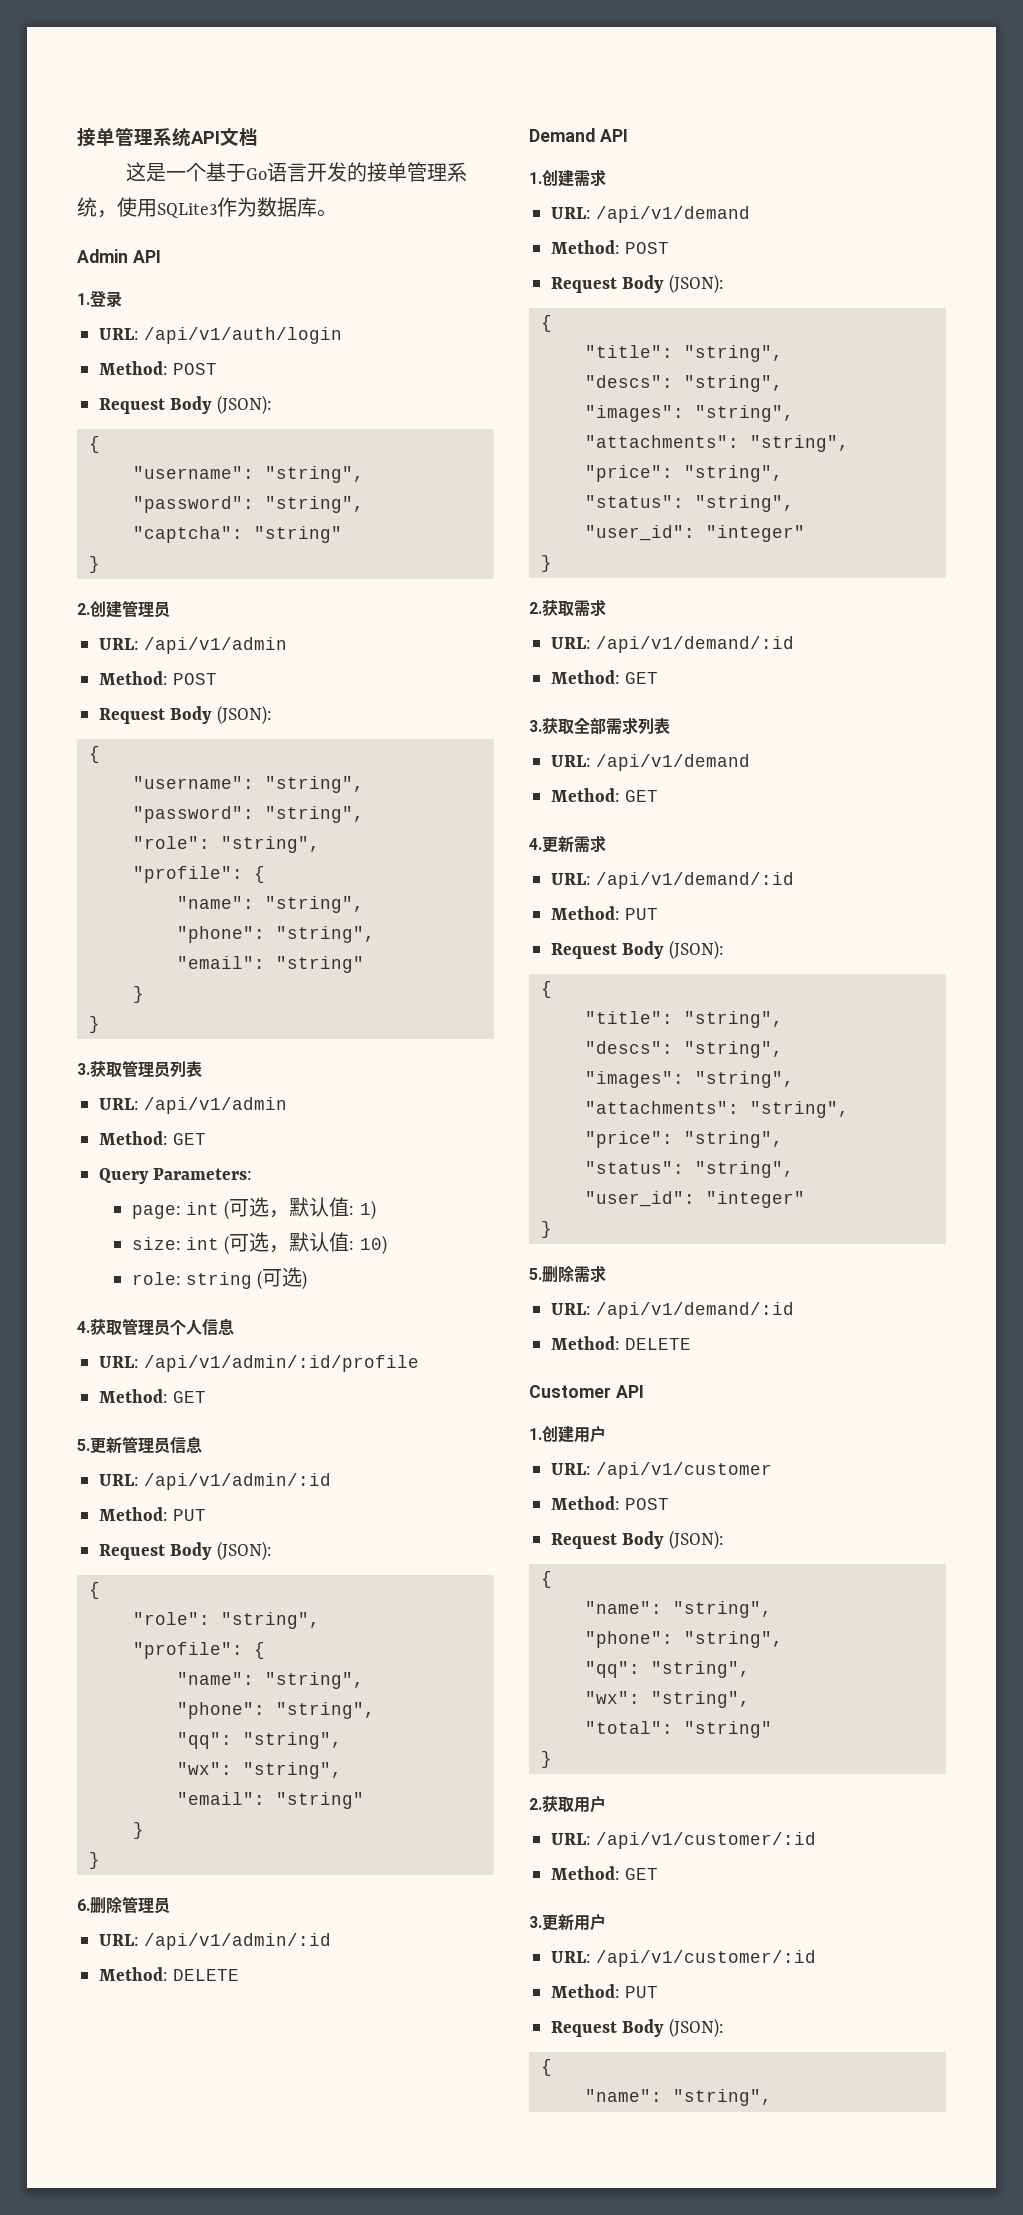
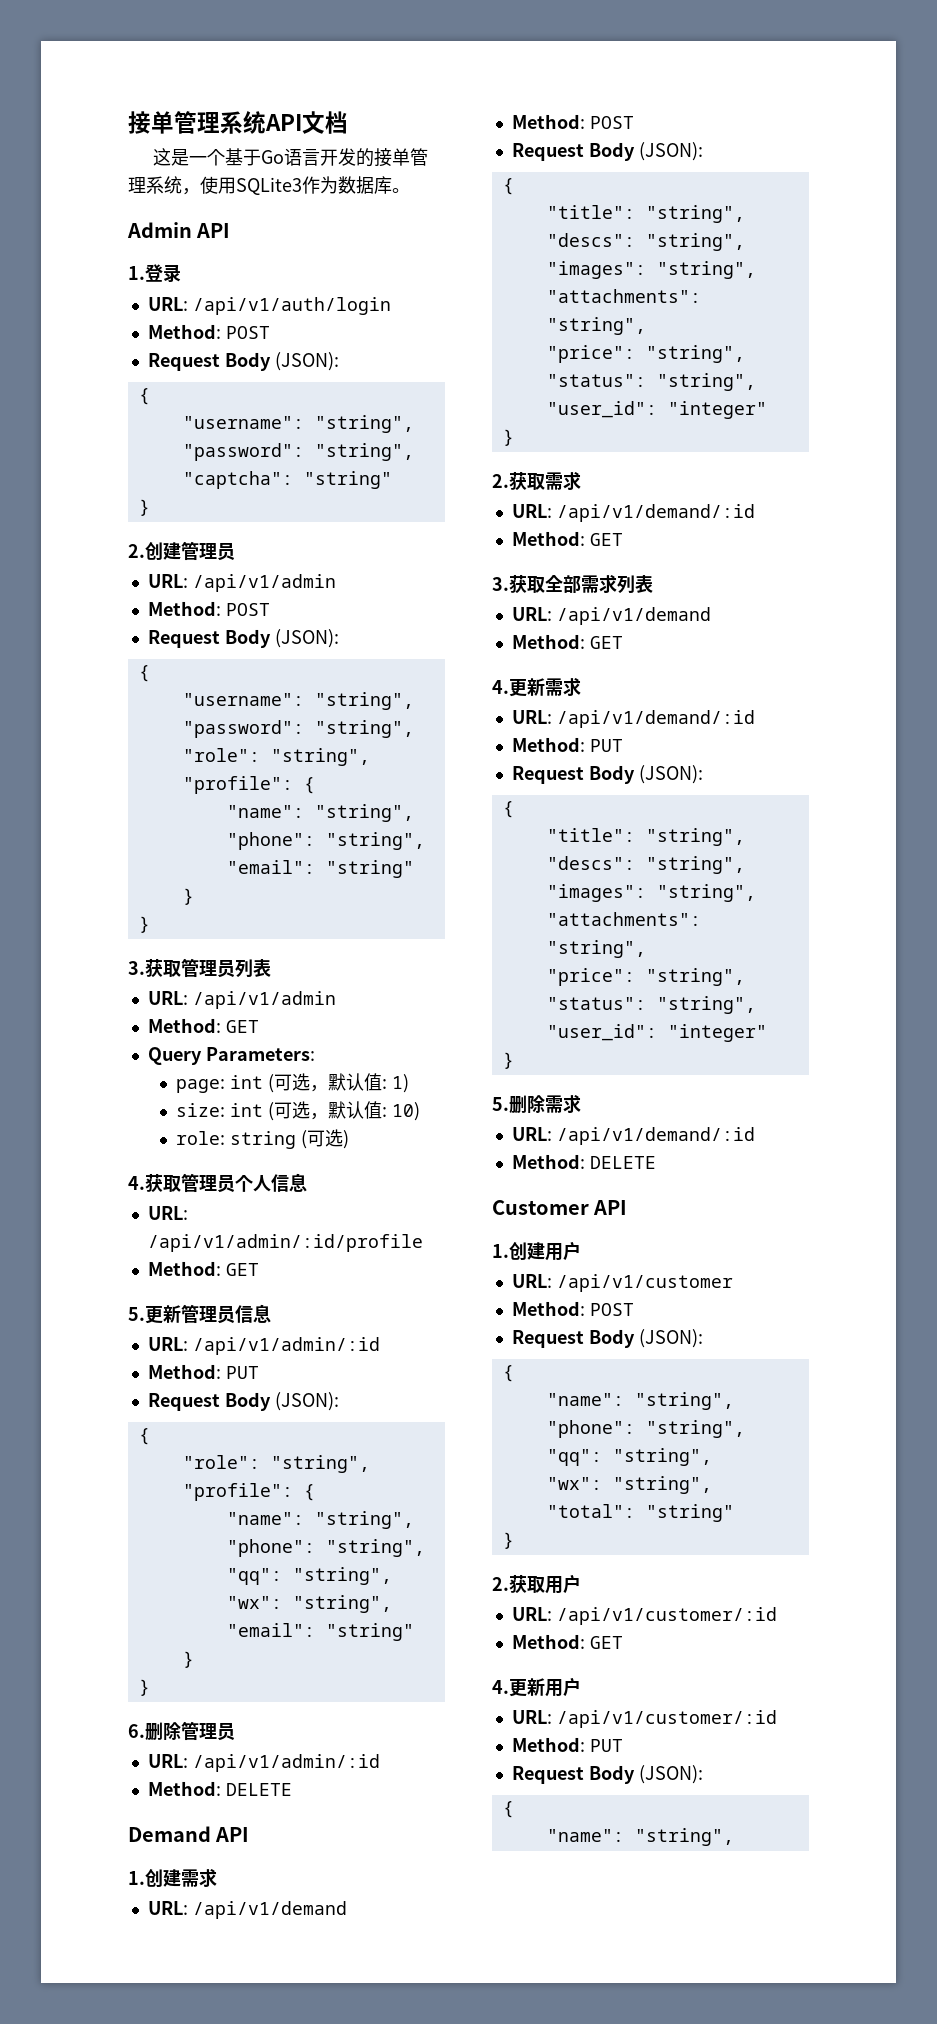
[529,1916,542,1928] 3. -> [492,1680,509,1694] 4.

